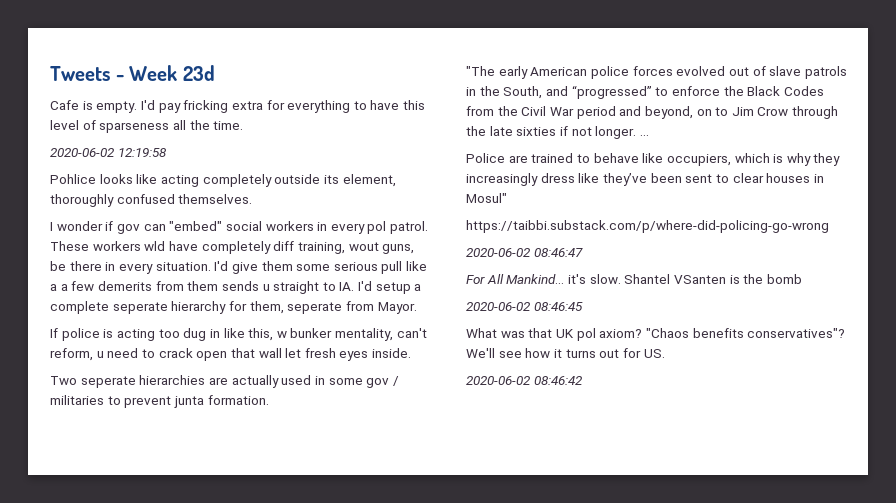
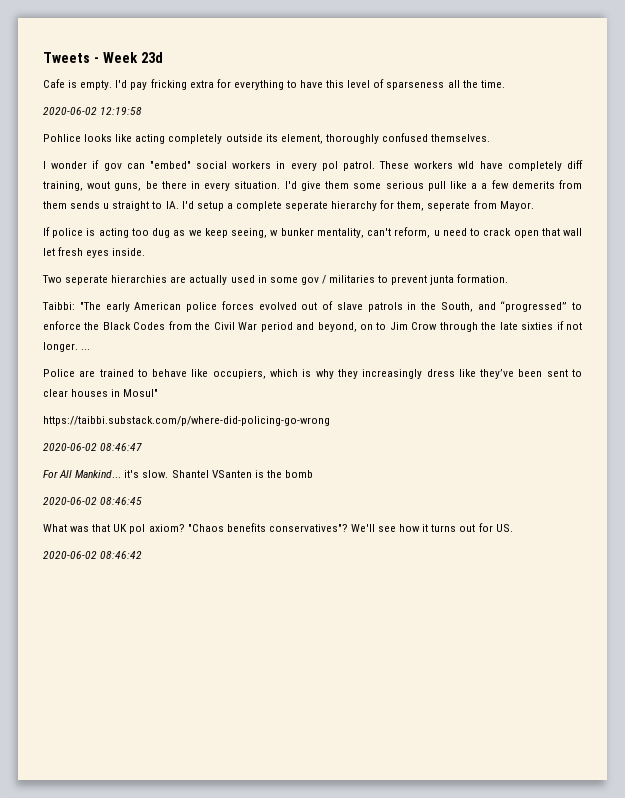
[209,328,274,341] in like this, -> [173,228,268,238] as we keep seeing,
(269, 400) none -> [42,302,75,310] Taibbi:

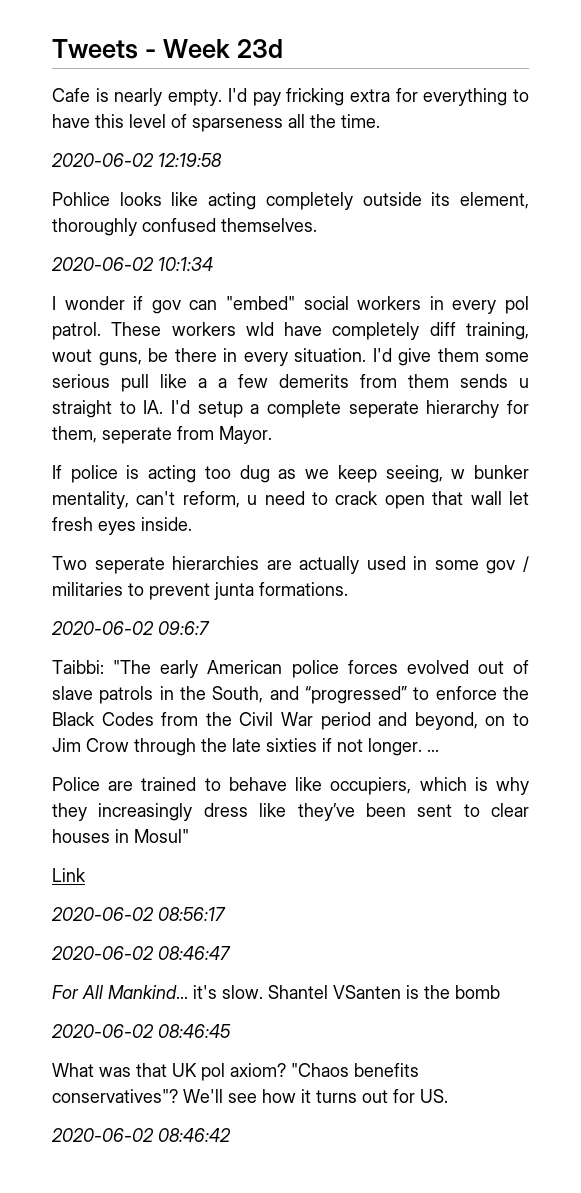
(78, 84) none -> [114,88,163,106] nearly
(491, 138) none -> [51,257,213,271] // 2020-06-02 10:1:34
[457,274,509,283] formation. -> [259,582,348,596] [51,621,210,635] formations. // 2020-06-02 09:6:7
[43,416,330,426] https://taibbi.substack.com/p/where-did-policing-go-wrong -> [52,868,86,882] [51,907,226,921] Link // 2020-06-02 08:56:17

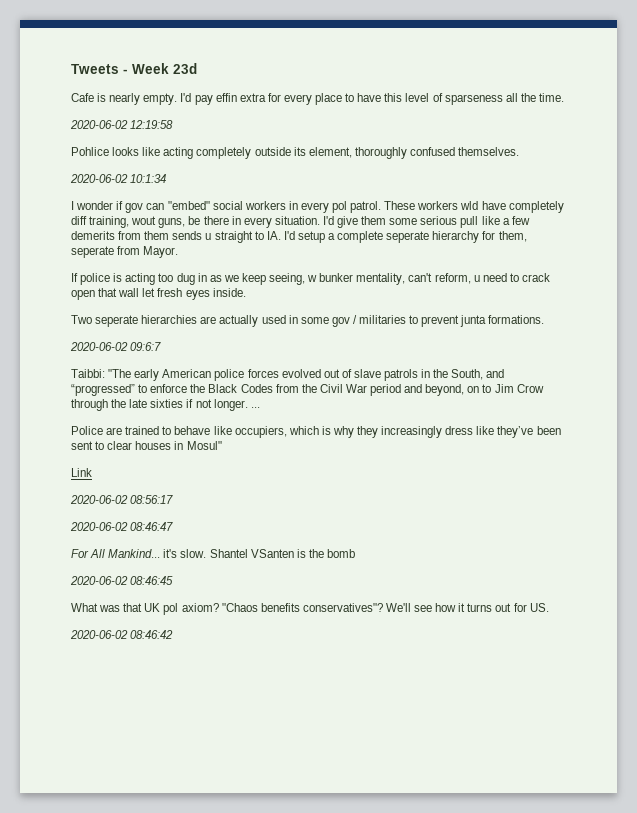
[286,88,345,106] fricking -> [215,93,237,102] effin
[423,88,508,106] everything -> [283,93,343,105] every place
[218,378,227,388] a -> (510, 221) none
(270, 474) none -> [197,273,207,282] in

